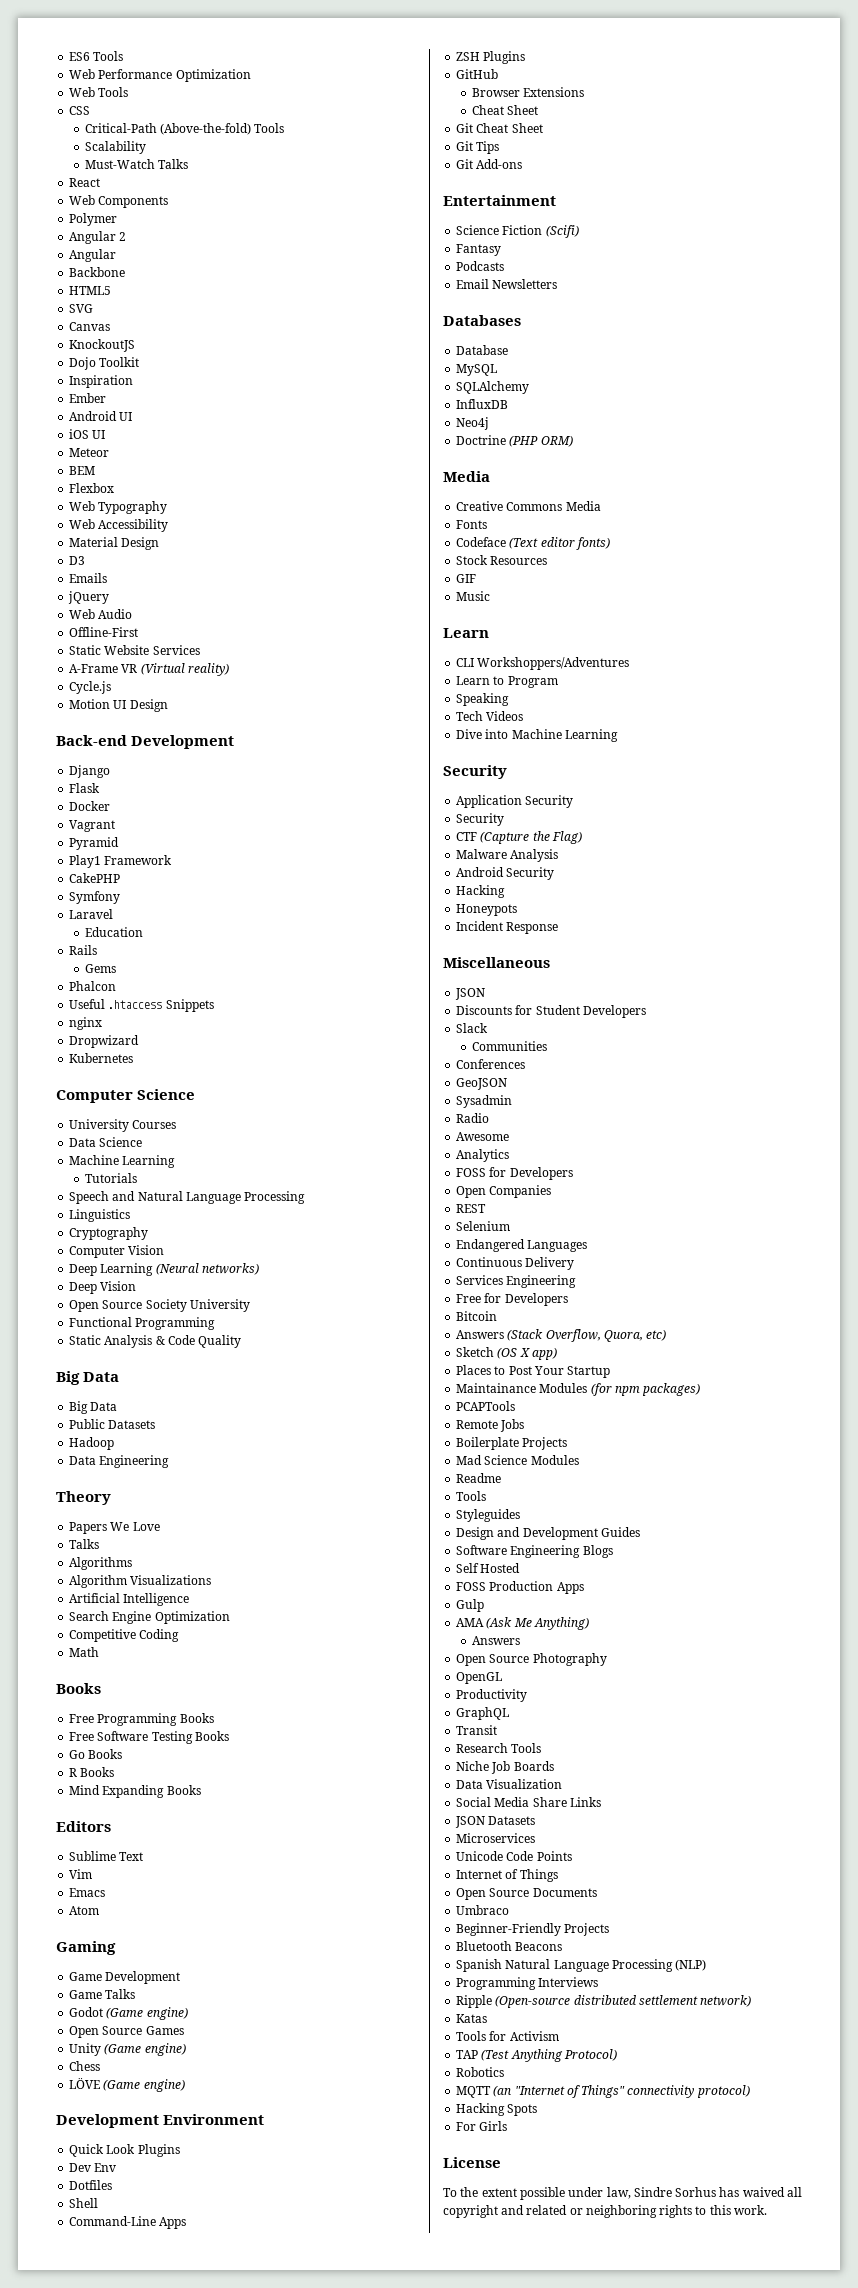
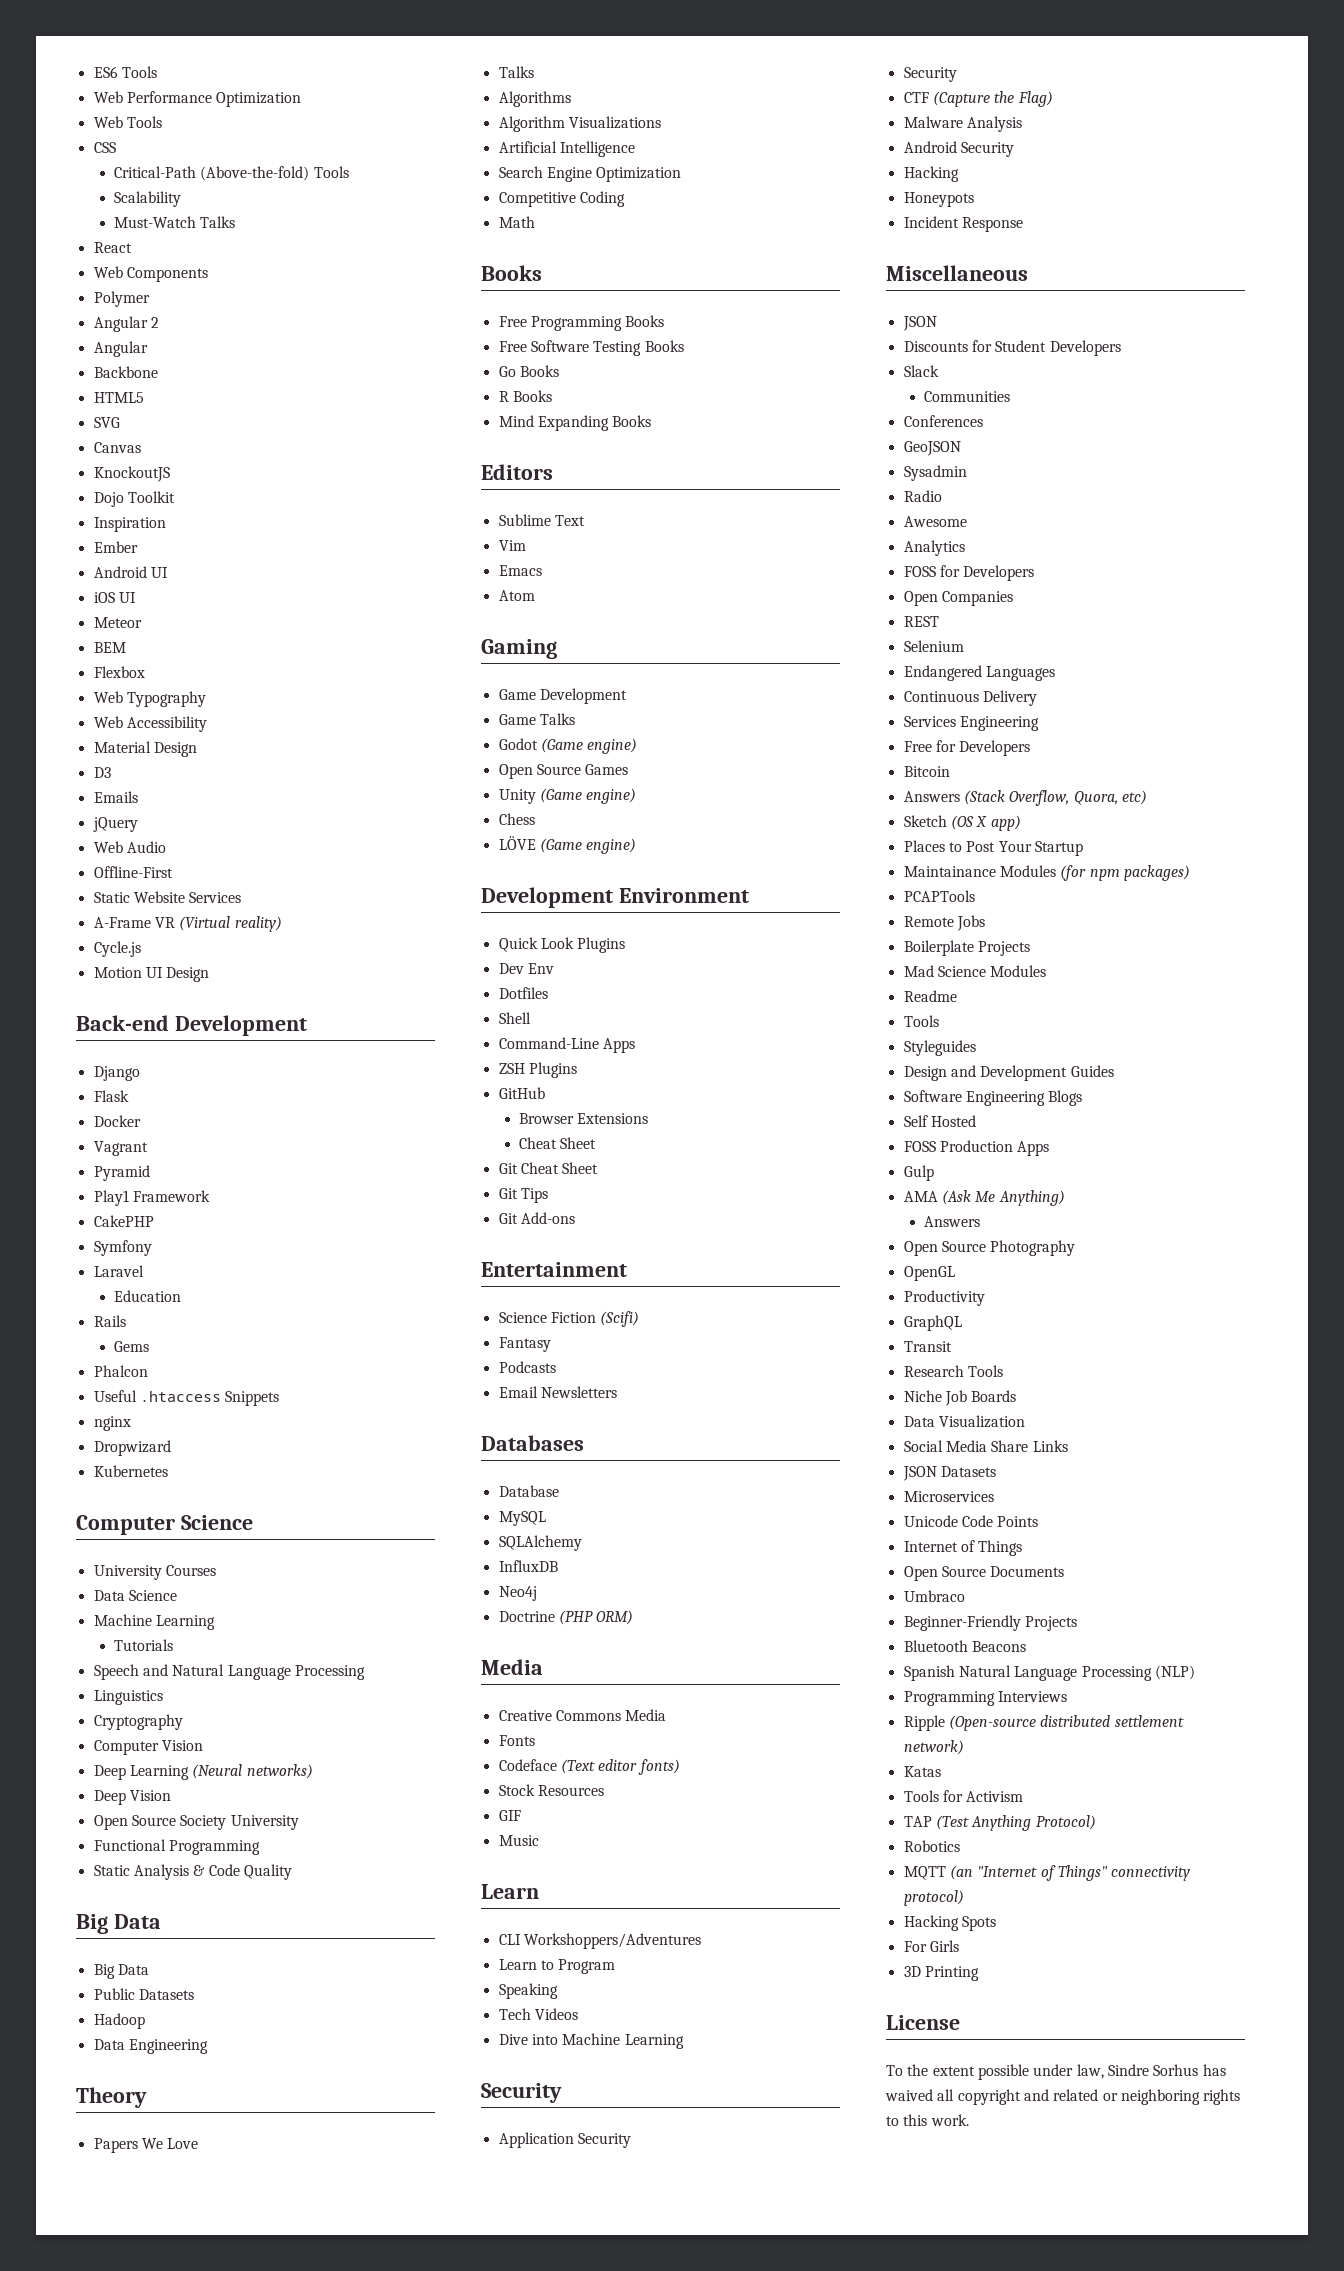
(508, 2126) none -> [903,1966,979,1981] // 3D Printing

